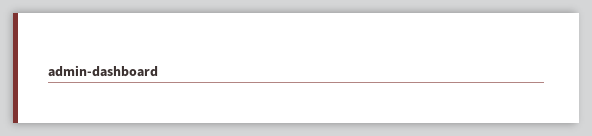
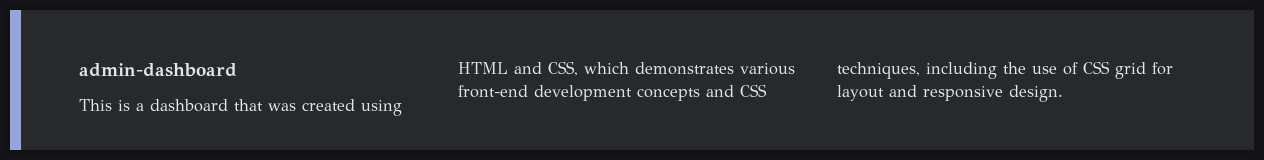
(158, 71) none -> [79,99,402,116] [458,61,795,76] [458,84,767,101] [837,61,1173,79] [837,85,1063,102] // This is a dashboard that was created using HTML and CSS, which demonstrates various front-end development concepts and CSS techniques, including the use of CSS grid for layout and responsive design.

